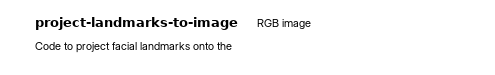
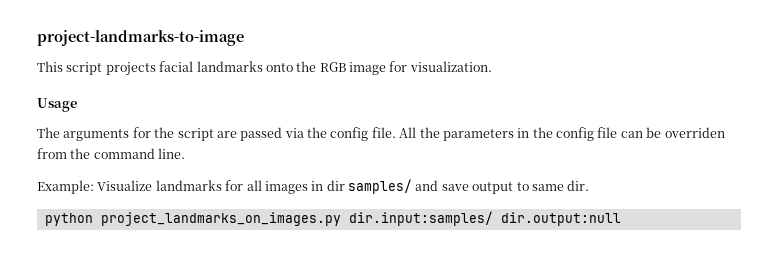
[35,42,110,53] Code to project -> [37,61,156,76] This script projects
(311, 24) none -> [389,61,492,72] [37,98,77,112] [37,127,725,141] [37,148,186,159] [37,179,590,194] [44,211,621,226] for visualization. // Usage // The arguments for the script are passed via the config file. All the parameters in the config file can be overriden from the command line. // Example: Visualize landmarks for all images in dir samples/ and save output to same dir. // python project_landmarks_on_images.py dir.input:samples/ dir.output:null

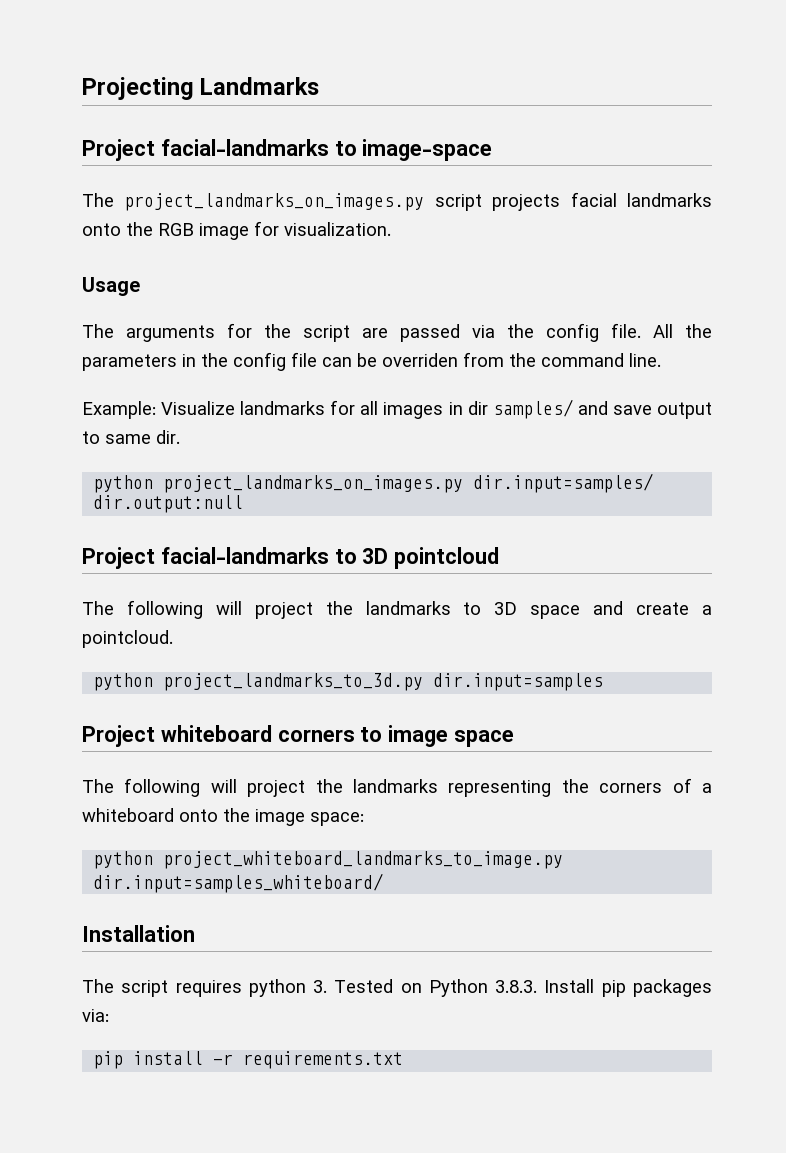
[37,30,244,46] [37,61,63,72] project-landmarks-to-image // This -> [82,77,320,100] [82,139,493,161] [82,193,425,211] Projecting Landmarks // Project facial-landmarks to image-space // The project_landmarks_on_images.py
[348,211,493,226] dir.input:samples/ -> [473,473,654,493] dir.input=samples/
(621, 219) none -> [82,547,500,569] [82,600,712,619] [82,630,173,648] [93,673,604,691] [82,725,515,747] [82,778,712,797] [82,808,364,826] [93,851,564,869] [93,873,384,893] [82,925,195,942] [82,979,712,997] [82,1009,109,1022] [93,1051,404,1069] // Project facial-landmarks to 3D pointcloud // The following will project the landmarks to 3D space and create a pointcloud. // python project_landmarks_to_3d.py dir.input=samples // Project whiteboard corners to image space // The following will project the landmarks representing the corners of a whiteboard onto the image space: // python project_whiteboard_landmarks_to_image.py dir.input=samples_whiteboard/ // Installation // The script requires python 3. Tested on Python 3.8.3. Install pip packages via: // pip install -r requirements.txt

